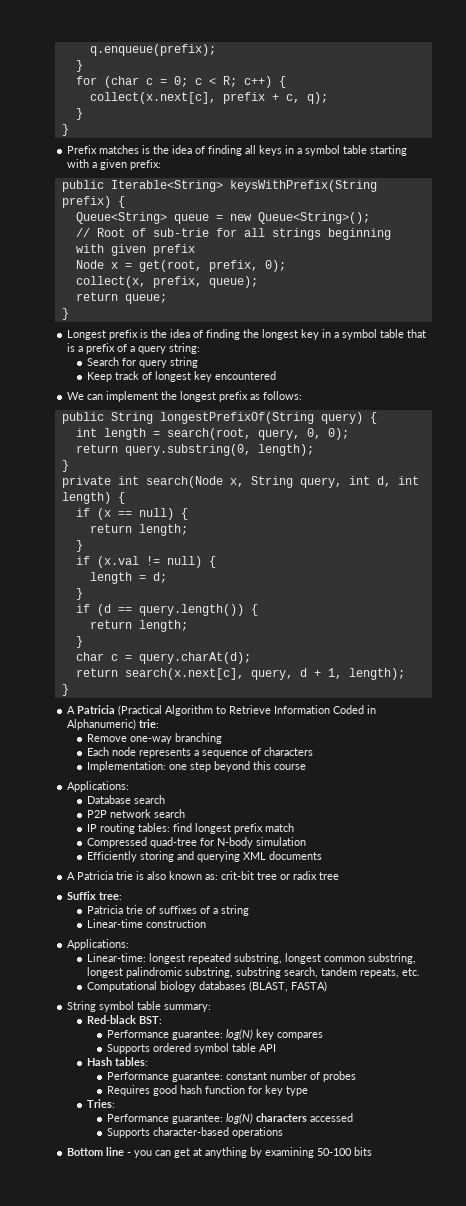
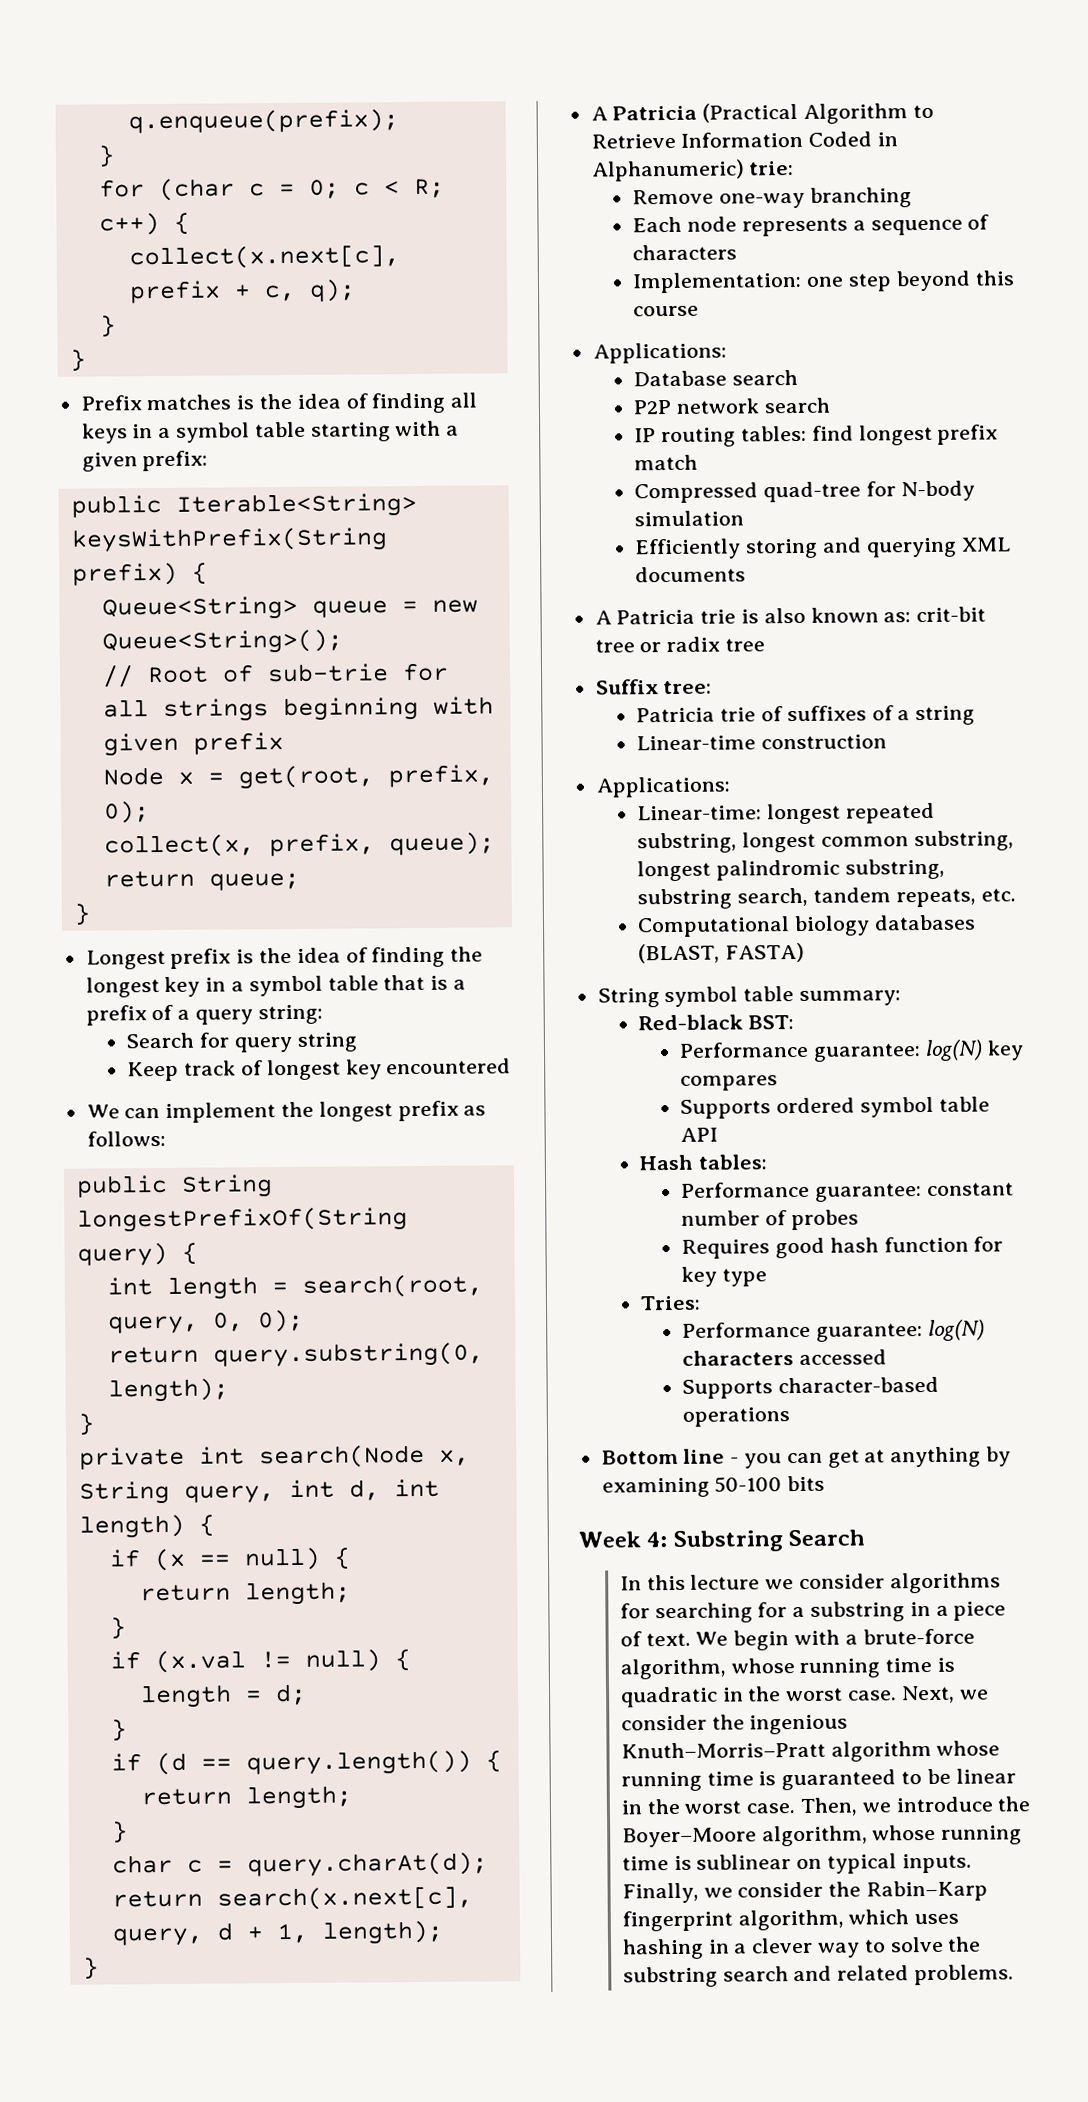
(373, 1151) none -> [578,1529,866,1553] [619,1572,1001,1594] [619,1601,1007,1624] [619,1628,975,1651] [619,1657,955,1680] [620,1685,989,1708] [620,1714,849,1735] [620,1740,1001,1762] [620,1768,1016,1792] [620,1796,1031,1817] [621,1824,1023,1848] [621,1853,972,1874] [621,1880,988,1904] [621,1909,960,1932] [621,1936,982,1960] [622,1964,1014,1988] // Week 4: Substring Search // In this lecture we consider algorithms for searching for a substring in a piece of text. We begin with a brute-force algorithm, whose running time is quadratic in the worst case. Next, we consider the ingenious Knuth–Morris–Pratt algorithm whose running time is guaranteed to be linear in the worst case. Then, we introduce the Boyer–Moore algorithm, whose running time is sublinear on typical inputs. Finally, we consider the Rabin–Karp fingerprint algorithm, which uses hashing in a clever way to solve the substring search and related problems.

